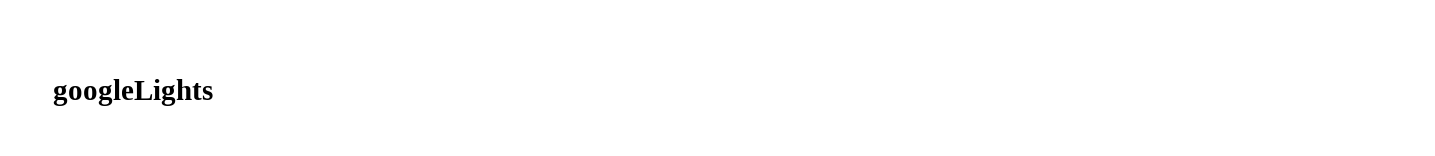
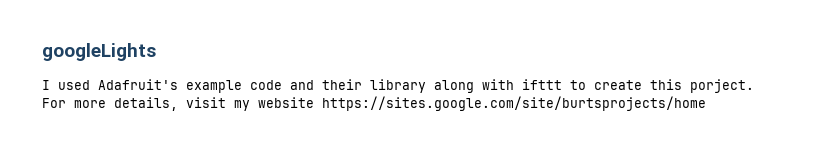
(213, 92) none -> [42,79,754,93] [42,96,706,111] // I used Adafruit's example code and their library along with ifttt to create this porject. For more details, visit my website https://sites.google.com/site/burtsprojects/home

